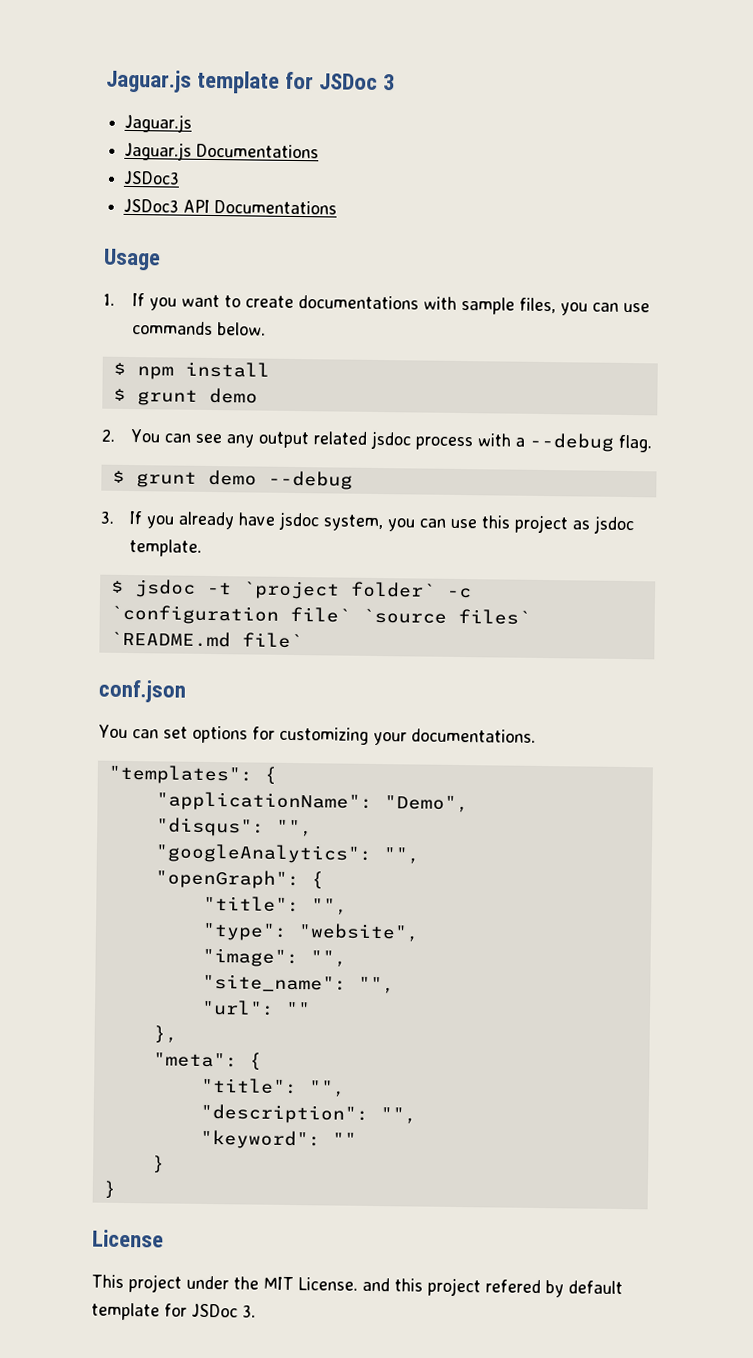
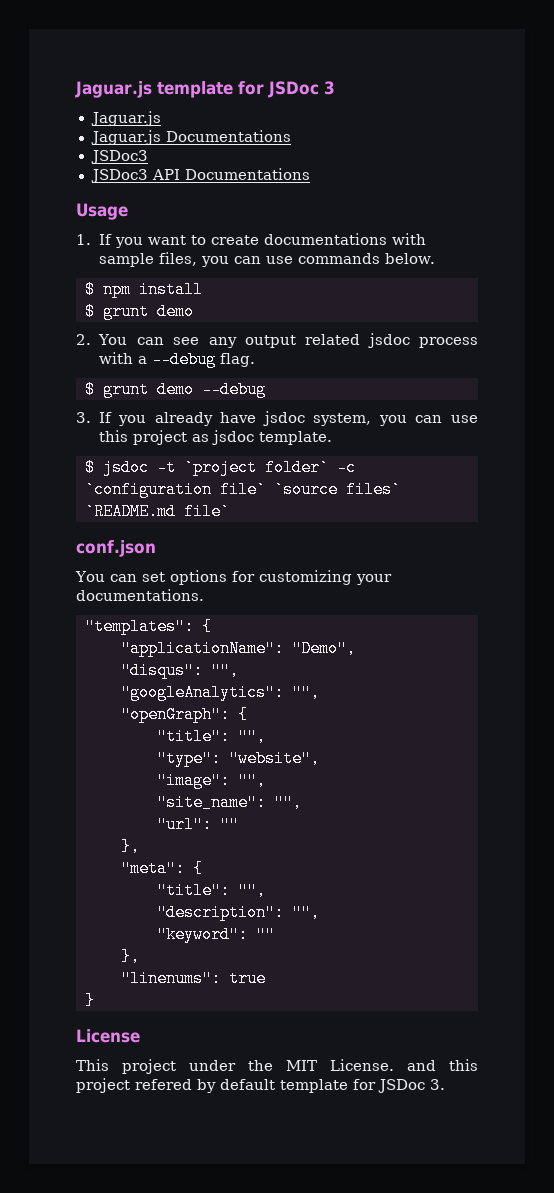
[151,1155,165,1174] } -> [121,948,140,965] [121,970,266,987] }, // "linenums": true

